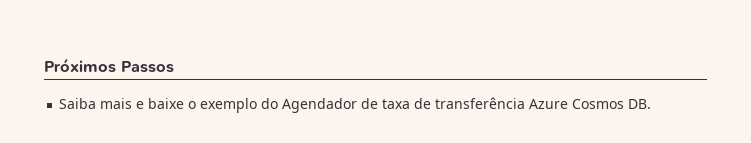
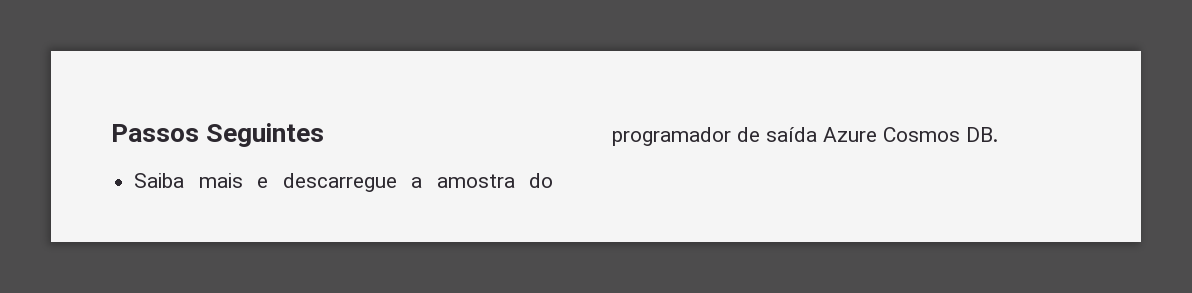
[44,58,116,73] Próximos -> (111, 133) none
(174, 67) none -> [206,123,325,147] Seguintes
[148,97,526,113] baixe o exemplo do Agendador de taxa de transferência -> [282,173,553,192] [612,127,818,146] descarregue a amostra do programador de saída

